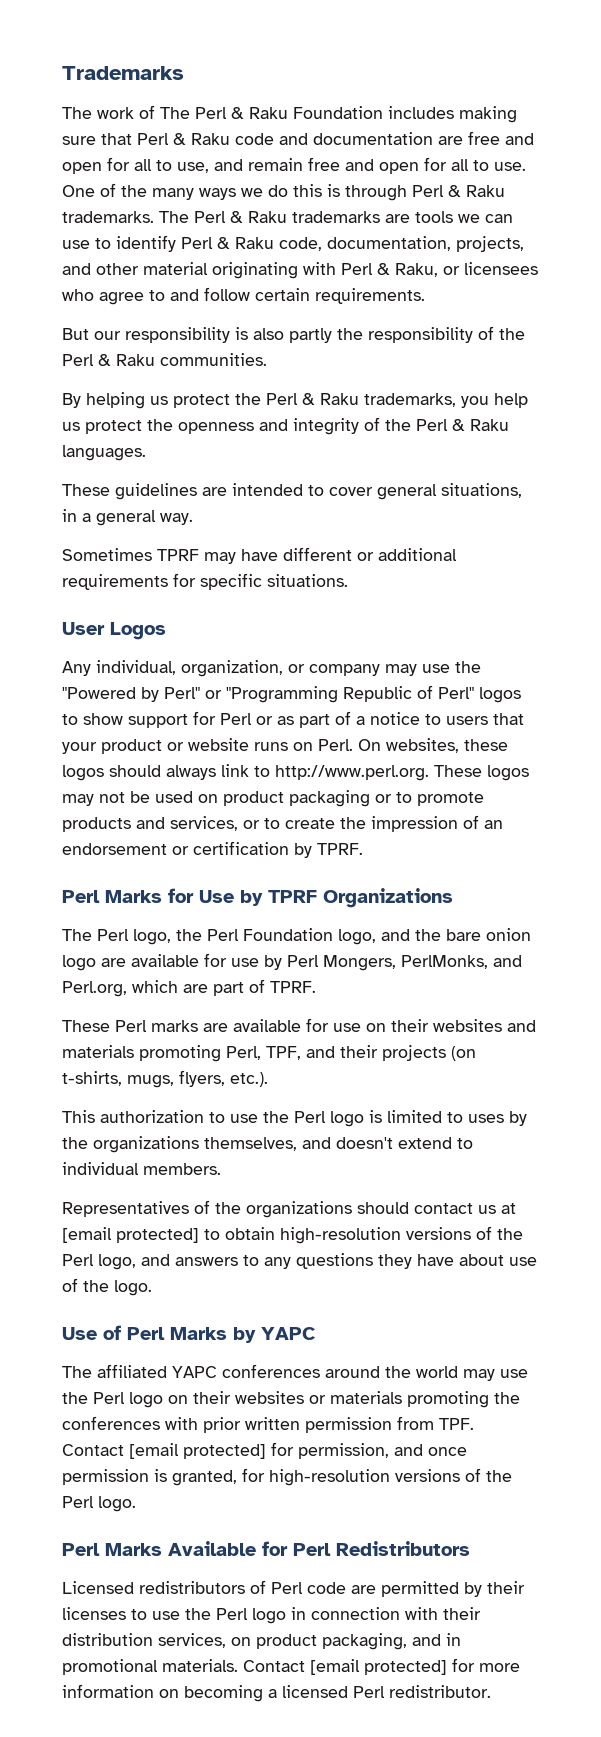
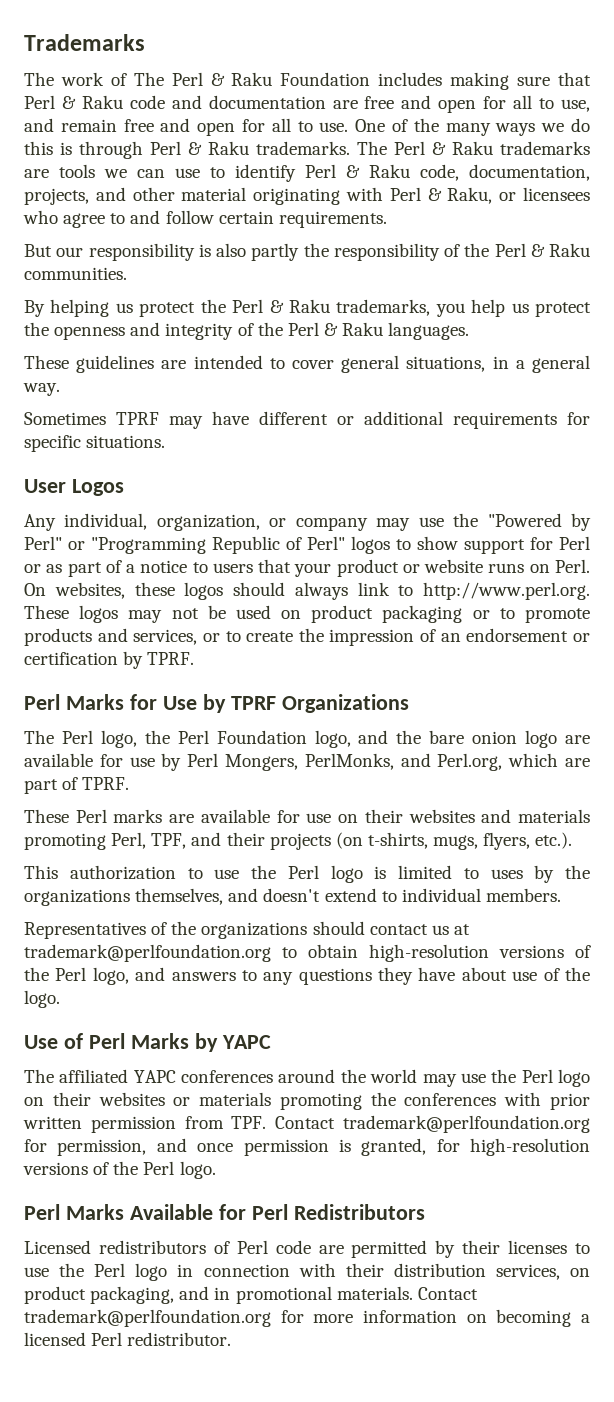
[62,1227,199,1243] [email protected] -> [24,944,271,962] trademark@perlfoundation.org
[129,1443,266,1459] [email protected] -> [343,1115,590,1133] trademark@perlfoundation.org
[310,1659,447,1675] [email protected] -> [24,1309,271,1327] trademark@perlfoundation.org

